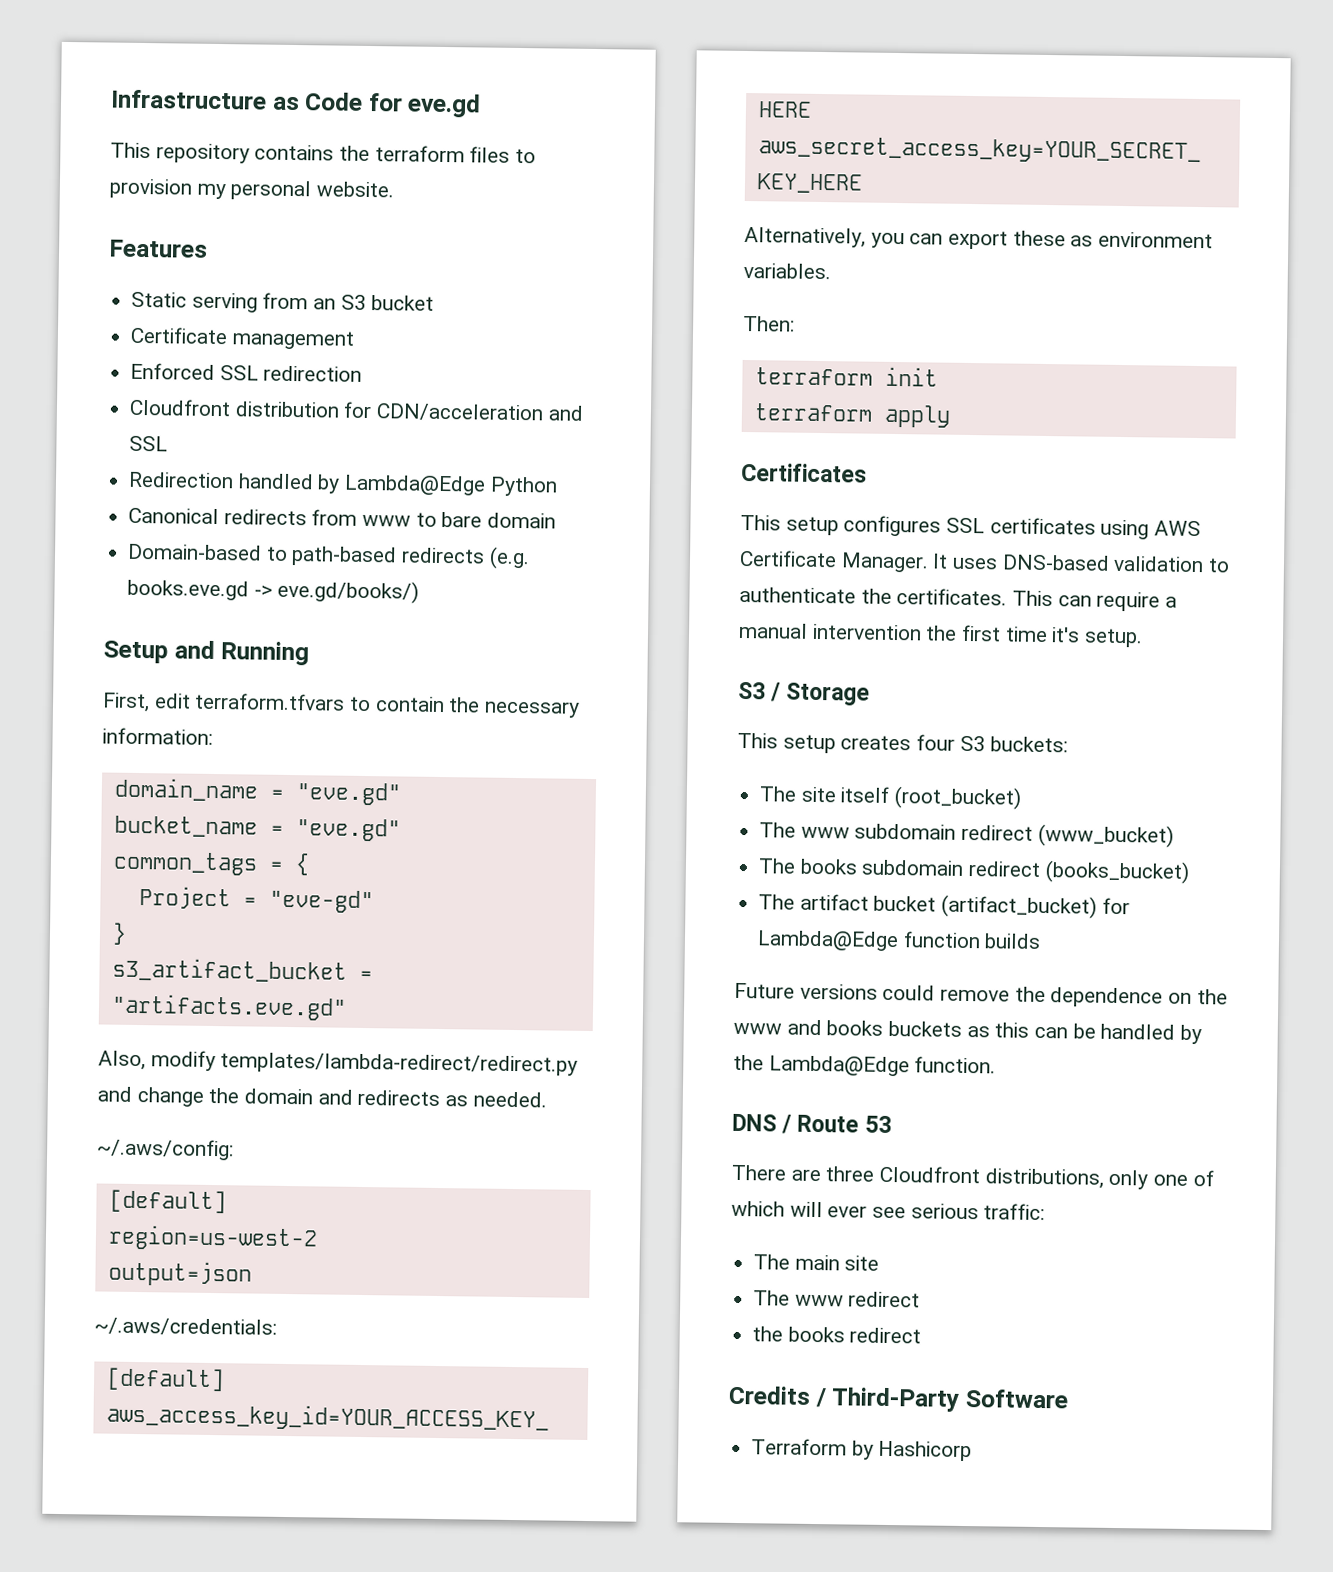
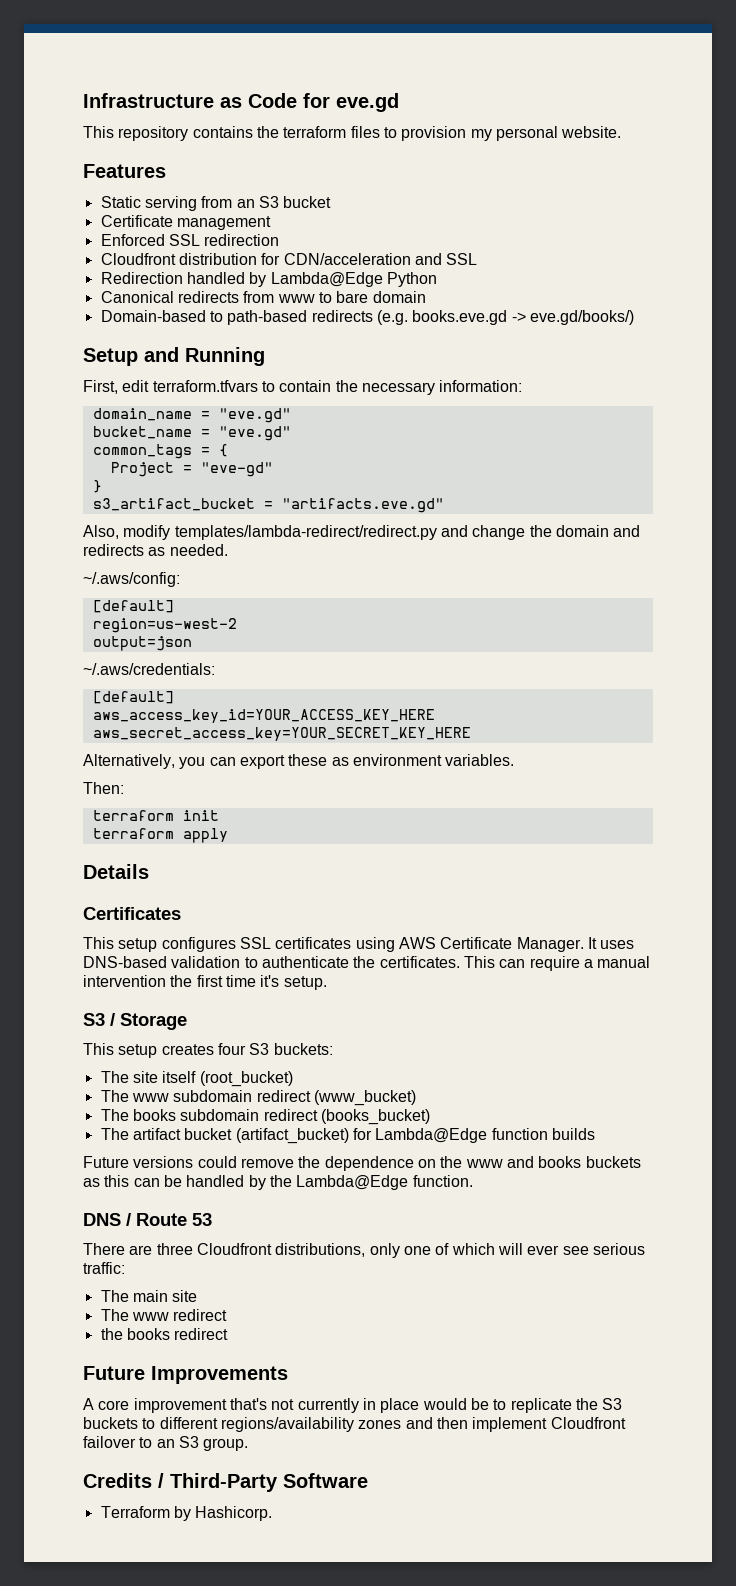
(951, 416) none -> [83,864,149,879] // Details
(922, 1335) none -> [83,1366,288,1384] [83,1398,623,1413] [83,1417,626,1432] [83,1436,249,1451] // Future Improvements // A core improvement that's not currently in place would be to replicate the S3 buckets to different regions/availability zones and then implement Cloudfront failover to an S3 group.
[878,1440,973,1462] Hashicorp -> [195,1506,273,1521] Hashicorp.

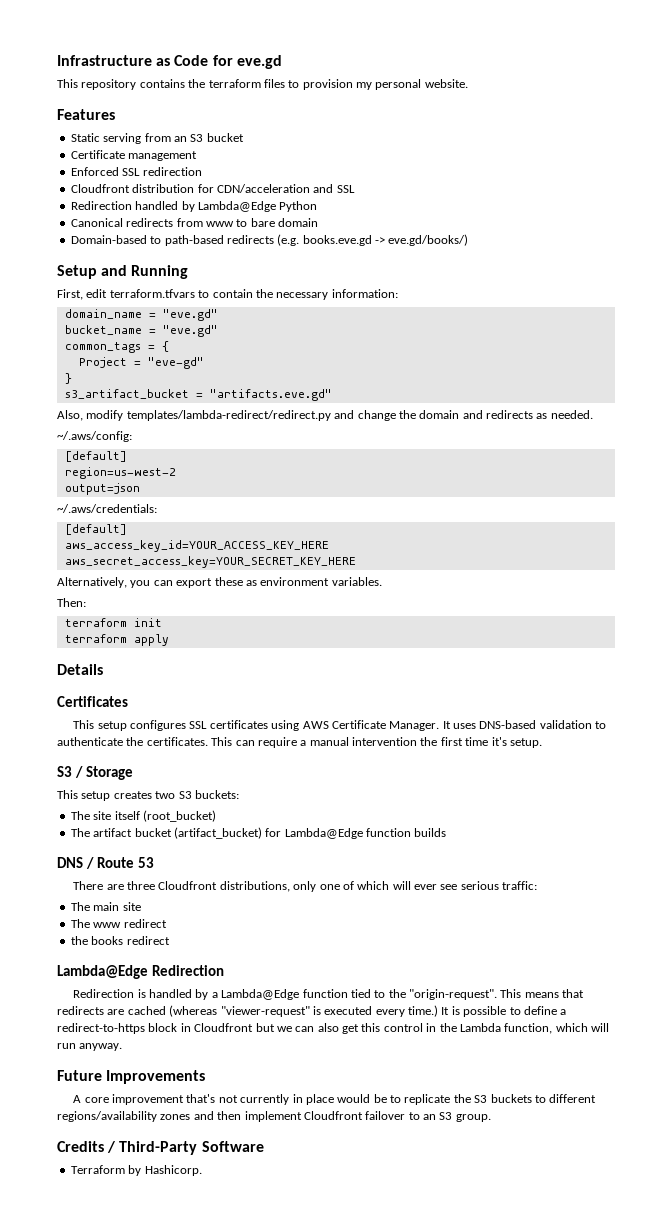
[217,1043,246,1055] four -> [155,791,176,799] two
[100,1090,416,1106] [100,1109,430,1125] // The www subdomain redirect (www_bucket) // The books subdomain redirect (books_bucket) -> (216, 816) none
[83,1156,641,1171] [83,1175,473,1190] // Future versions could remove the dependence on the www and books buckets as this can be handled by the Lambda@Edge function. -> (447, 832) none
(229, 1334) none -> [57,965,224,979] [73,989,585,1000] [57,1005,567,1017] [57,1023,609,1034] [57,1043,123,1051] // Lambda@Edge Redirection // Redirection is handled by a Lambda@Edge function tied to the "origin-request". This means that redirects are cached (whereas "viewer-request" is executed every time.) It is possible to define a redirect-to-https block in Cloudfront but we can also get this control in the Lambda function, which will run anyway.

